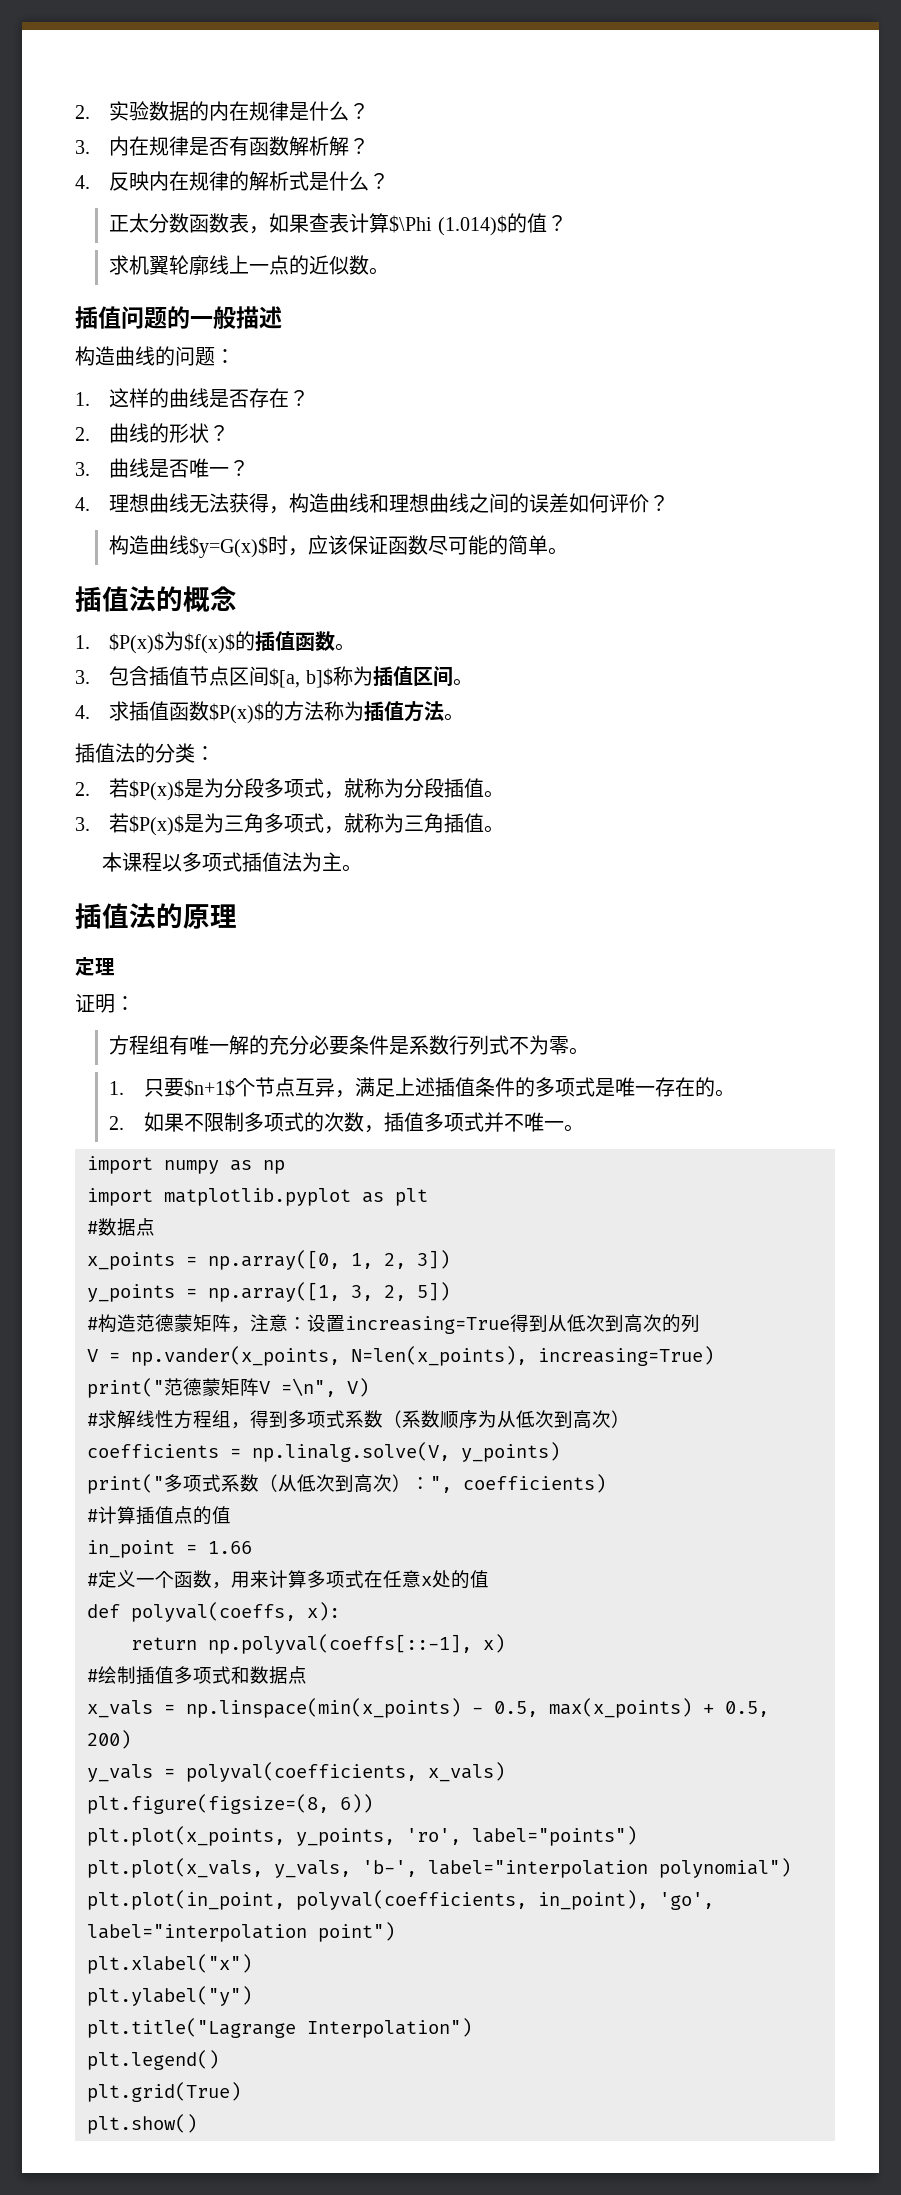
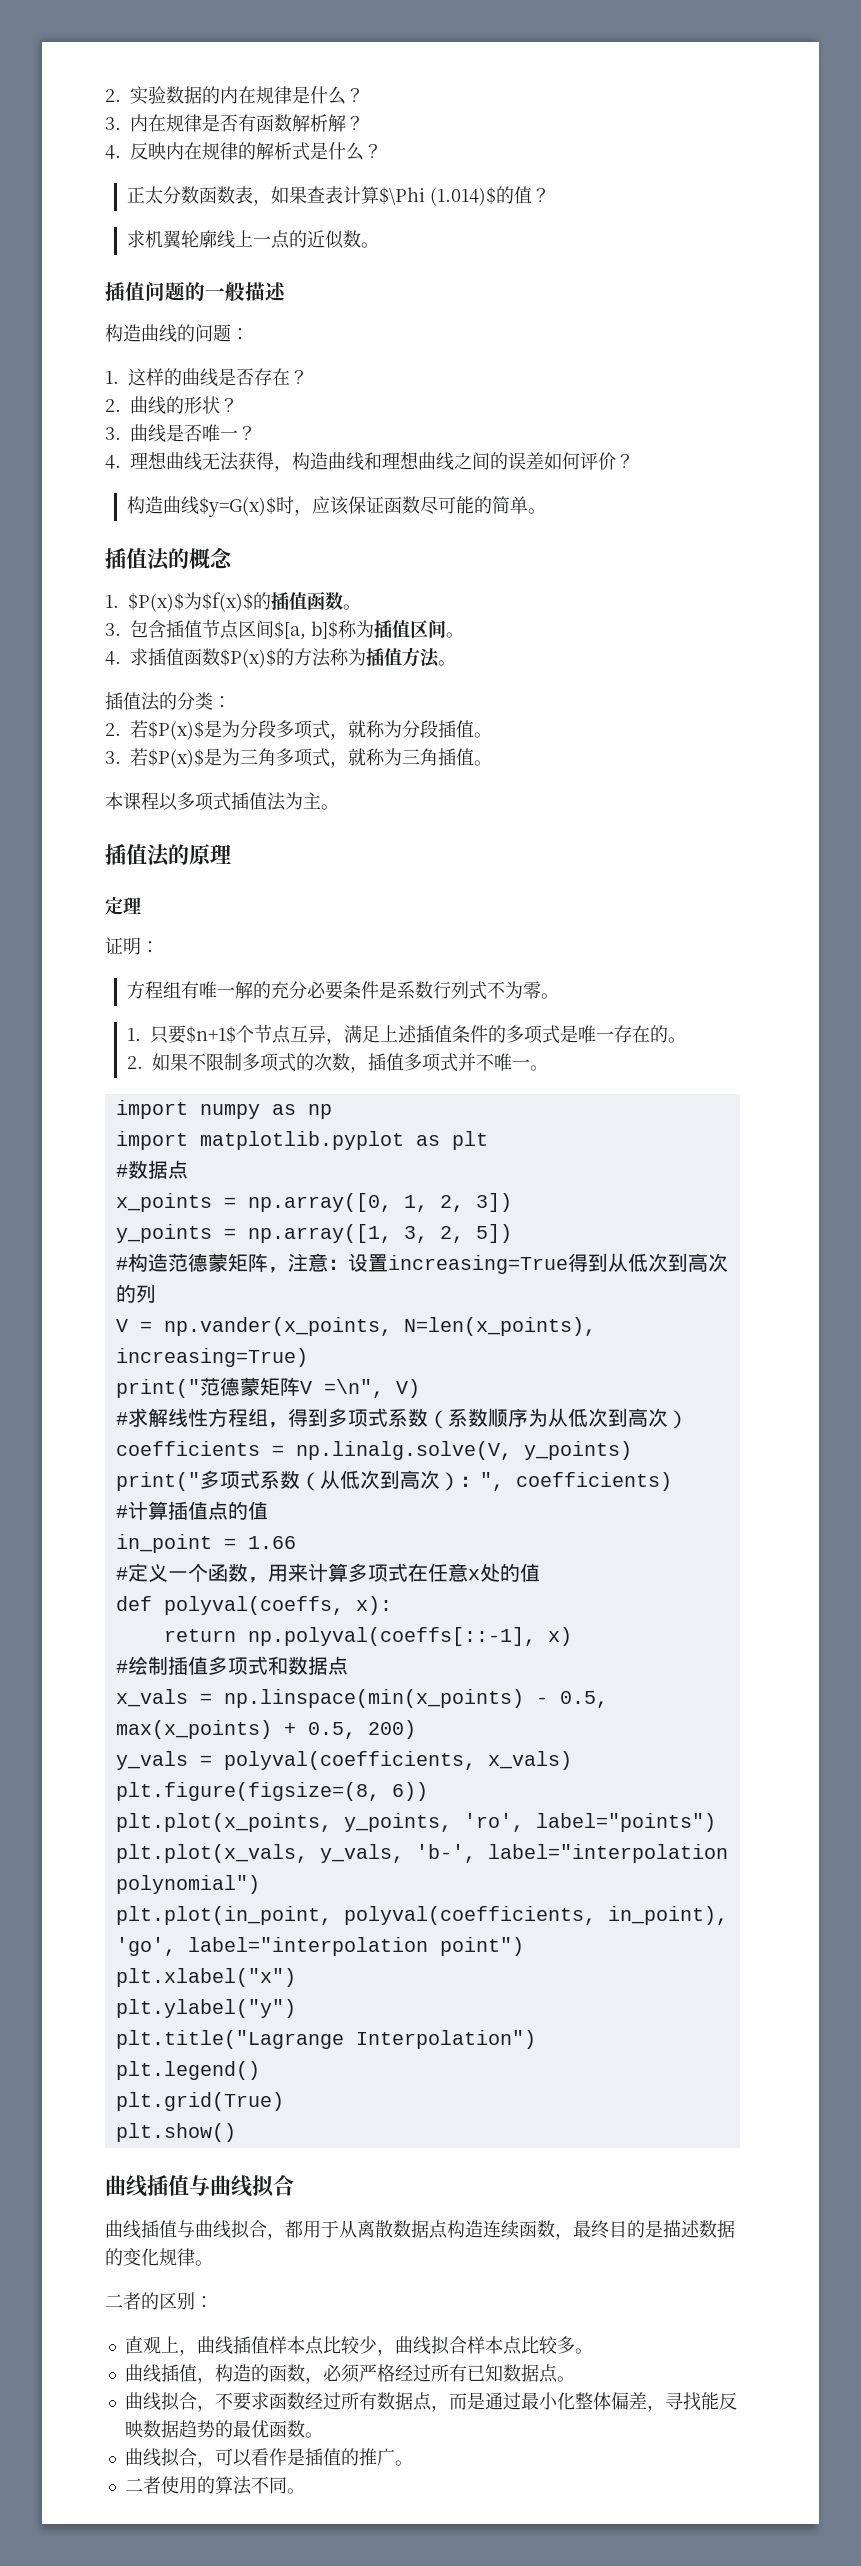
(197, 2124) none -> [105,2175,294,2197] [105,2220,735,2240] [105,2248,213,2266] [105,2292,213,2310] [124,2336,593,2356] [124,2364,575,2384] [124,2392,737,2412] [124,2420,323,2438] [124,2448,413,2468] [124,2476,305,2495] // 曲线插值与曲线拟合 // 曲线插值与曲线拟合，都用于从离散数据点构造连续函数，最终目的是描述数据的变化规律。 // 二者的区别： // 直观上，曲线插值样本点比较少，曲线拟合样本点比较多。 // 曲线插值，构造的函数，必须严格经过所有已知数据点。 // 曲线拟合，不要求函数经过所有数据点，而是通过最小化整体偏差，寻找能反映数据趋势的最优函数。 // 曲线拟合，可以看作是插值的推广。 // 二者使用的算法不同。

